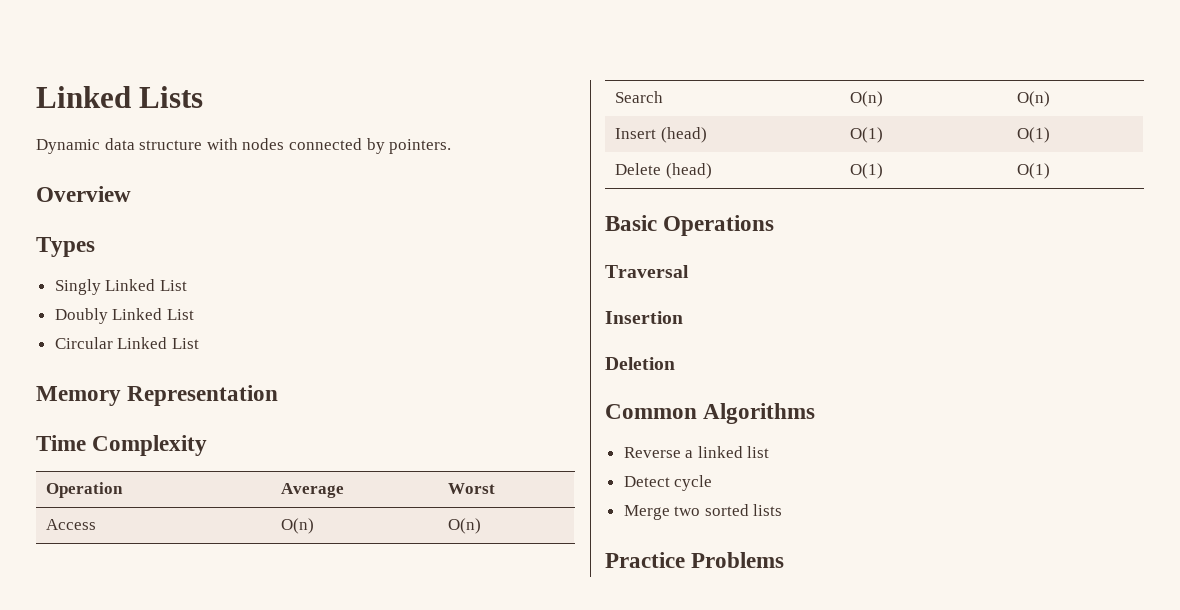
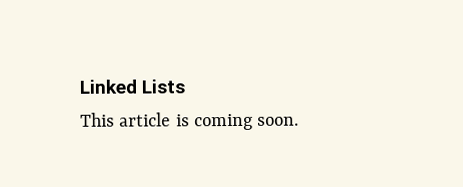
[36,138,452,154] [36,186,131,202] [36,237,95,257] [54,279,187,295] [54,308,194,324] [54,337,199,349] [36,385,279,406] [36,435,208,456] [46,482,124,498] [281,483,345,498] [448,483,496,494] [46,519,97,530] [281,518,315,534] [448,518,482,534] [615,91,664,103] [850,91,884,107] [1017,91,1051,107] [615,127,707,143] [850,127,884,143] [1017,127,1051,143] [615,163,712,179] [850,163,884,179] [1017,163,1051,179] [605,215,775,236] [605,265,689,278] [605,311,683,324] [605,357,675,370] [605,403,816,424] [623,446,770,458] [623,475,713,491] [623,504,783,520] [605,552,785,568] Dynamic data structure with nodes connected by pointers. // Overview // Types // Singly Linked List // Doubly Linked List // Circular Linked List // Memory Representation // Time Complexity // Operation | Average | Worst // Access | O(n) | O(n) // Search | O(n) | O(n) // Insert (head) | O(1) | O(1) // Delete (head) | O(1) | O(1) // Basic Operations // Traversal // Insertion // Deletion // Common Algorithms // Reverse a linked list // Detect cycle // Merge two sorted lists // Practice Problems -> [80,112,300,131] This article is coming soon.

